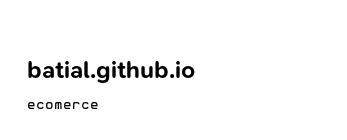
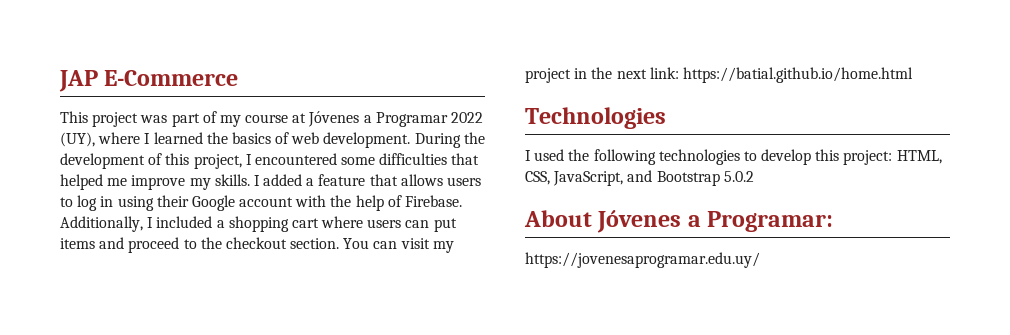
[27,61,195,83] [27,102,99,109] batial.github.io // ecomerce -> [59,70,239,92] [60,111,484,127] [60,132,485,148] [60,153,480,169] [60,174,482,190] [60,195,463,211] [60,216,457,232] [60,237,454,253] [525,67,913,83] [525,107,666,129] [525,149,942,165] [525,170,754,186] [524,210,834,233] [525,252,760,268] JAP E-Commerce // This project was part of my course at Jóvenes a Programar 2022 (UY), where I learned the basics of web development. During the development of this project, I encountered some difficulties that helped me improve my skills. I added a feature that allows users to log in using their Google account with the help of Firebase. Additionally, I included a shopping cart where users can put items and proceed to the checkout section. You can visit my project in the next link: https://batial.github.io/home.html // Technologies // I used the following technologies to develop this project: HTML, CSS, JavaScript, and Bootstrap 5.0.2 // About Jóvenes a Programar: // https://jovenesaprogramar.edu.uy/

